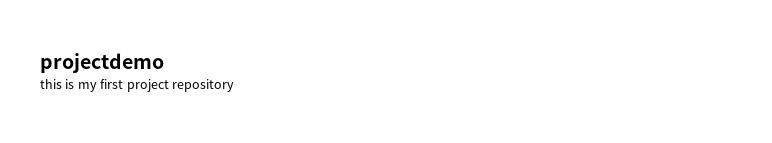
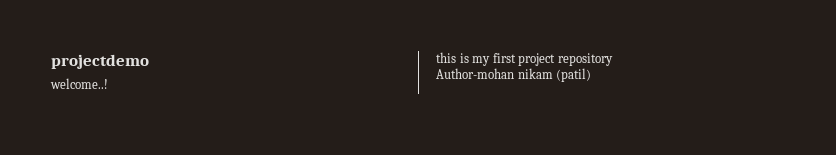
(164, 63) none -> [50,78,108,89] // welcome..!
(234, 85) none -> [436,68,592,82] // Author-mohan nikam (patil)

